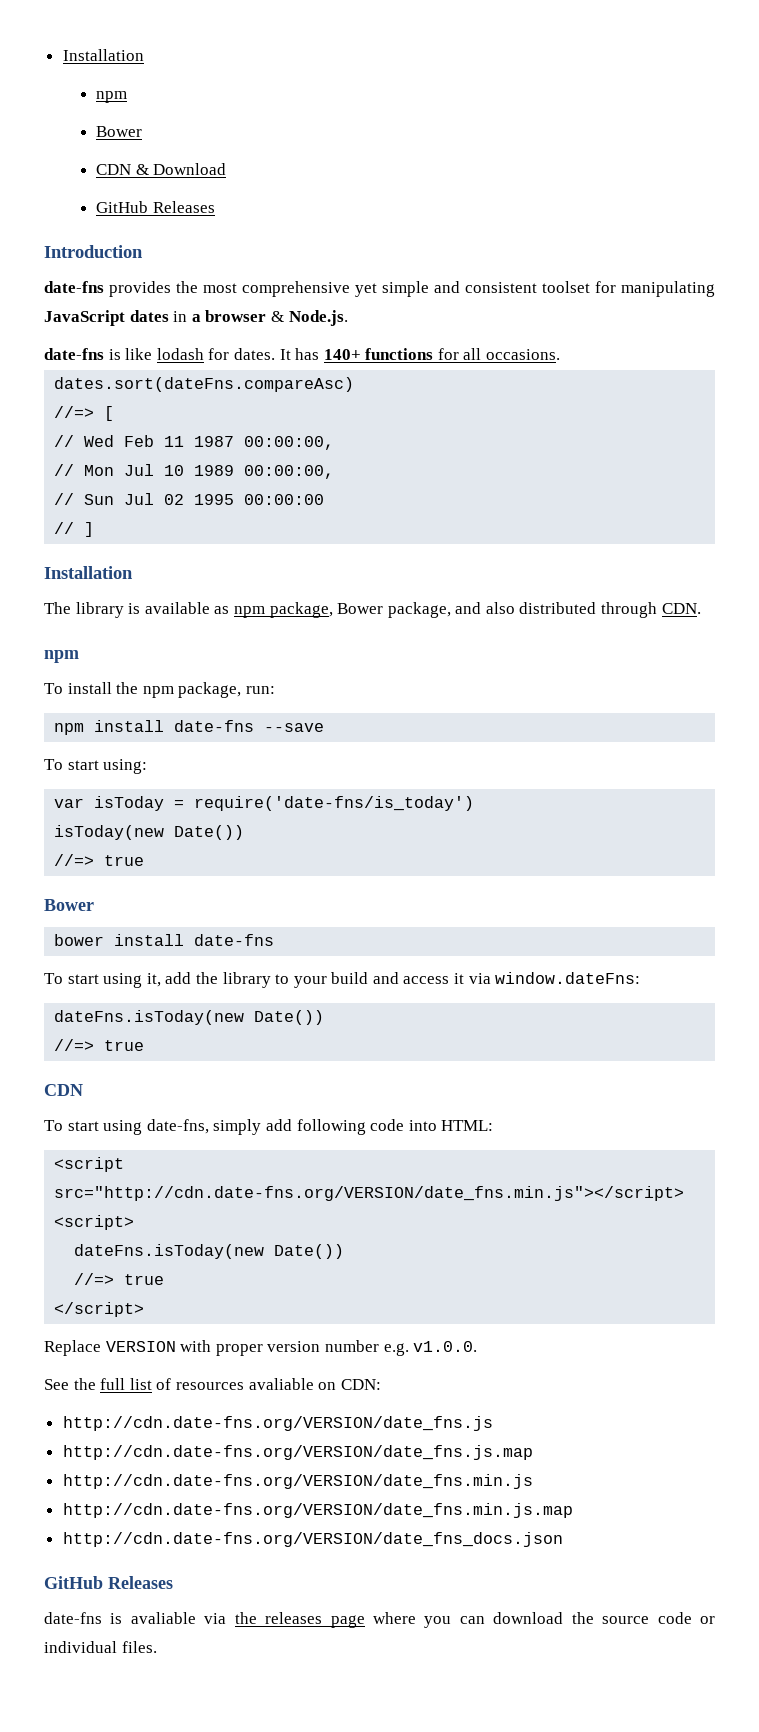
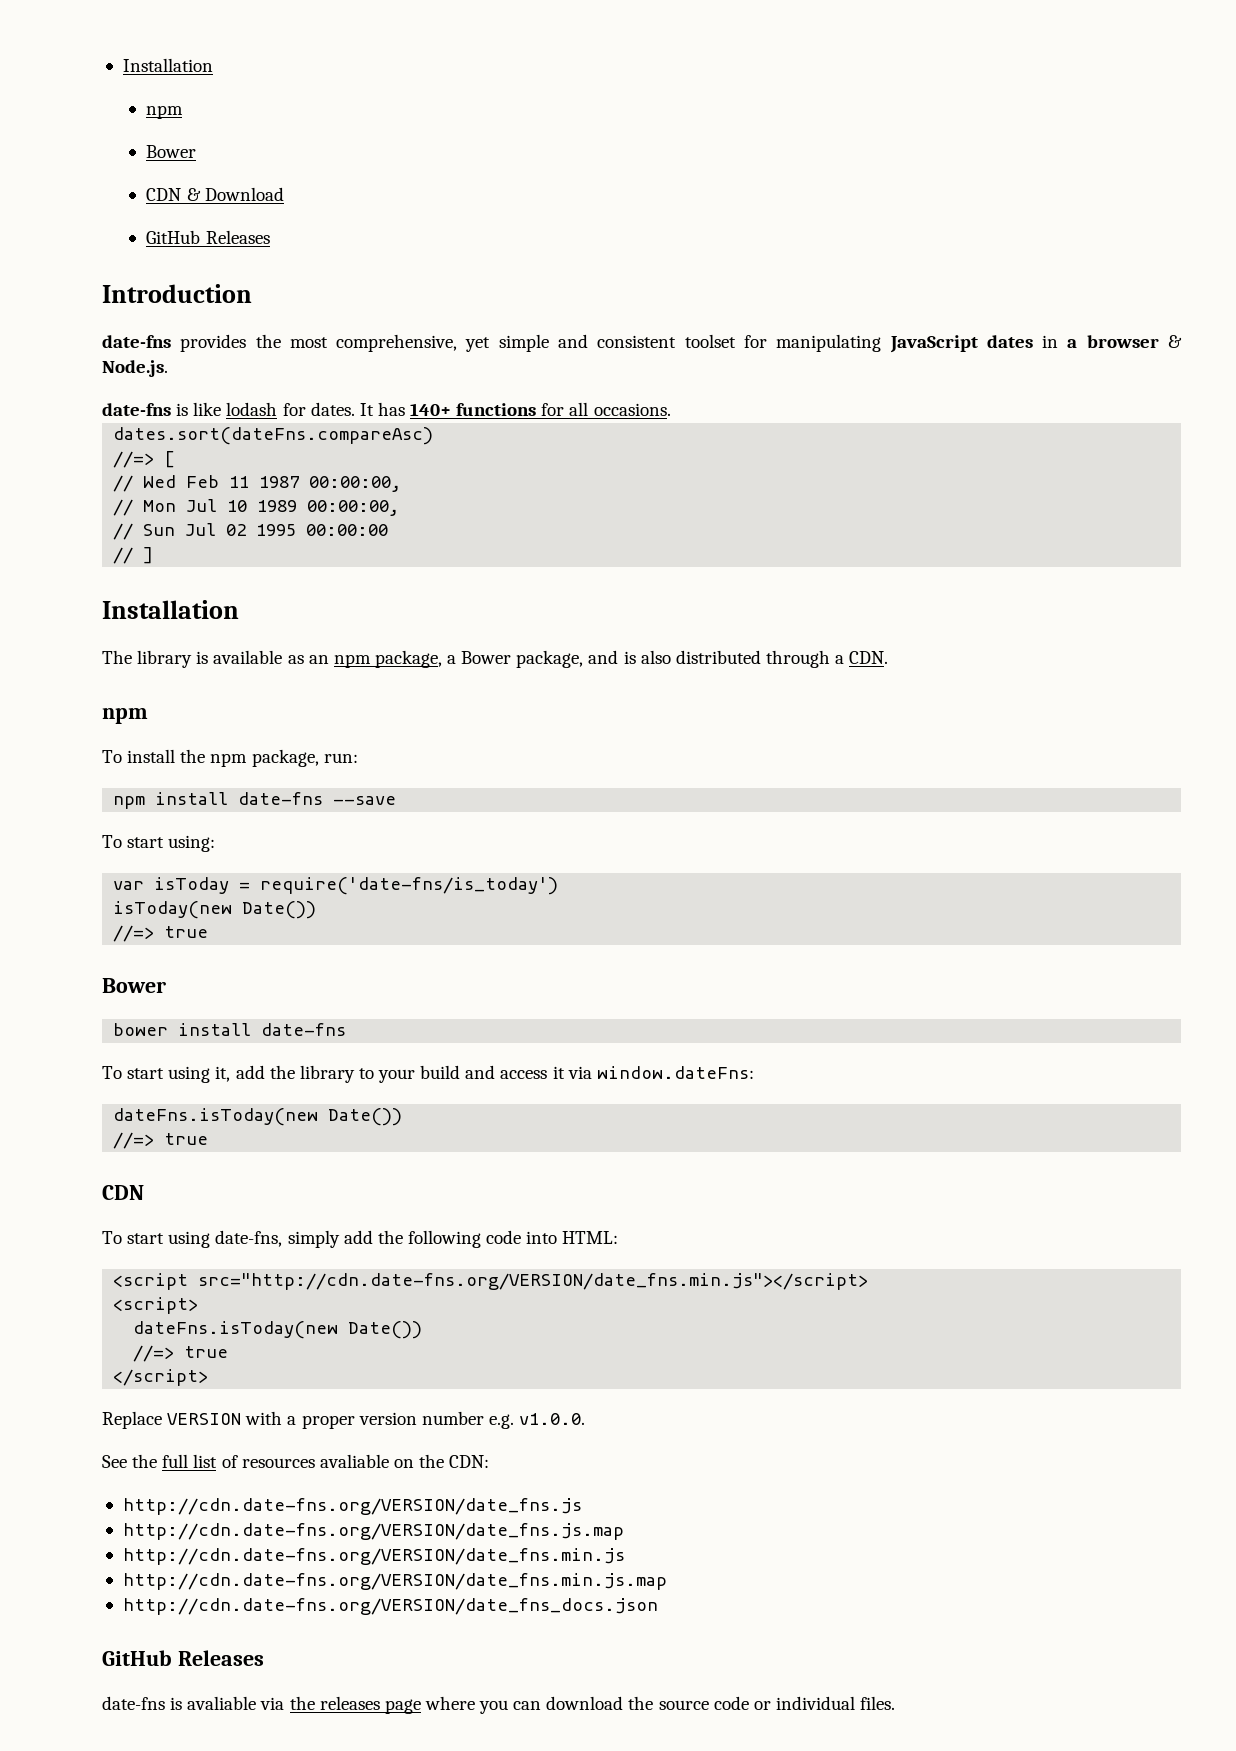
[242,281,350,297] comprehensive -> [336,334,458,352] comprehensive,
[233,602,333,618] npm package, -> [308,650,457,668] an npm package, a
(482, 608) none -> [623,651,636,664] is
(658, 610) none -> [835,655,845,664] a
(292, 1125) none -> [377,1230,403,1244] the
(212, 1346) none -> [287,1416,297,1425] a
(337, 1386) none -> [419,1454,445,1468] the

